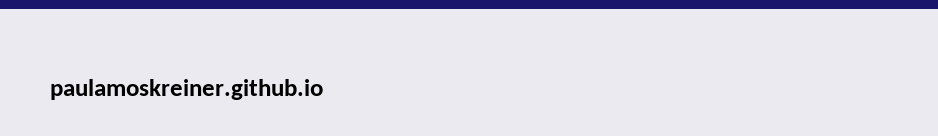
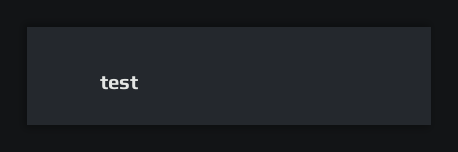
[50,79,323,100] paulamoskreiner.github.io -> [100,76,138,90] test

